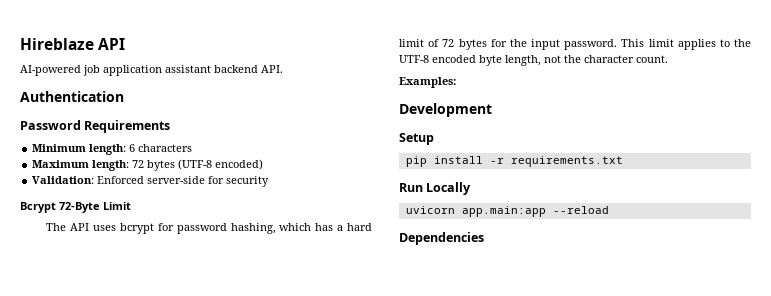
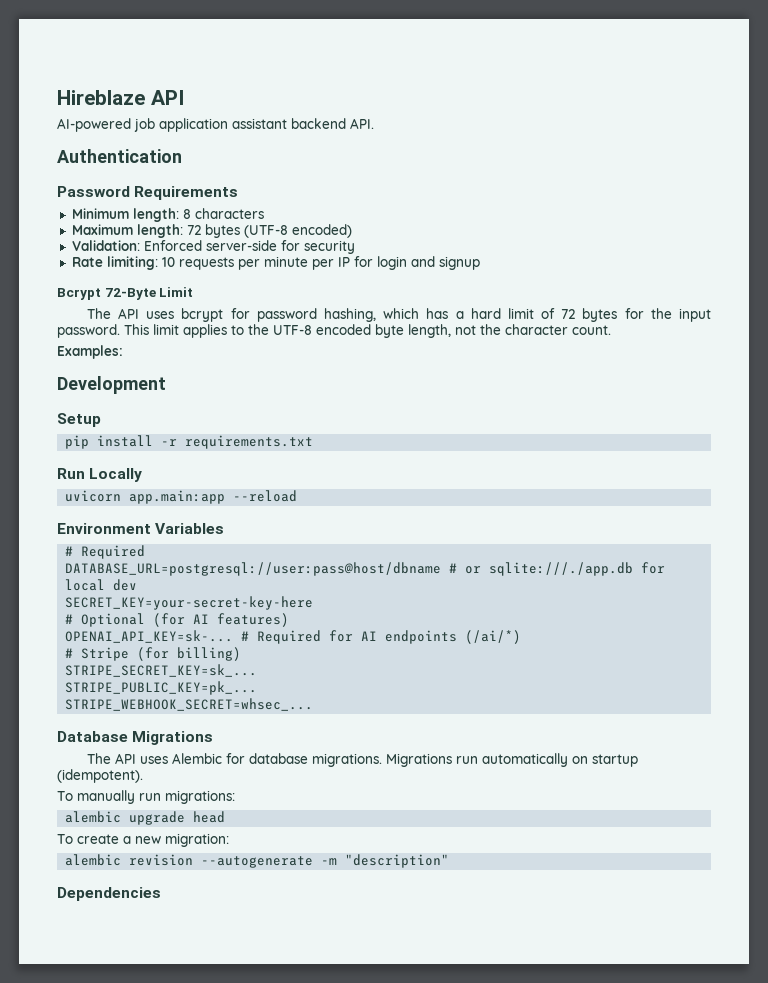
[129,144,136,152] 6 -> [182,209,191,219] 8
(270, 181) none -> [71,256,480,270] // Rate limiting: 10 requests per minute per IP for login and signup
(609, 210) none -> [57,523,225,534] [65,545,146,559] [65,562,666,576] [65,579,138,591] [65,596,314,610] [65,613,290,627] [65,630,522,644] [65,647,242,661] [65,664,258,677] [65,681,258,695] [65,698,314,711] [57,731,214,745] [86,753,638,767] [57,769,143,783] [57,790,235,804] [65,811,226,825] [57,833,229,847] [65,854,450,868] // Environment Variables // # Required // DATABASE_URL=postgresql://user:pass@host/dbname # or sqlite:///./app.db for local dev // SECRET_KEY=your-secret-key-here // # Optional (for AI features) // OPENAI_API_KEY=sk-... # Required for AI endpoints (/ai/*) // # Stripe (for billing) // STRIPE_SECRET_KEY=sk_... // STRIPE_PUBLIC_KEY=pk_... // STRIPE_WEBHOOK_SECRET=whsec_... // Database Migrations // The API uses Alembic for database migrations. Migrations run automatically on startup (idempotent). // To manually run migrations: // alembic upgrade head // To create a new migration: // alembic revision --autogenerate -m "description"

